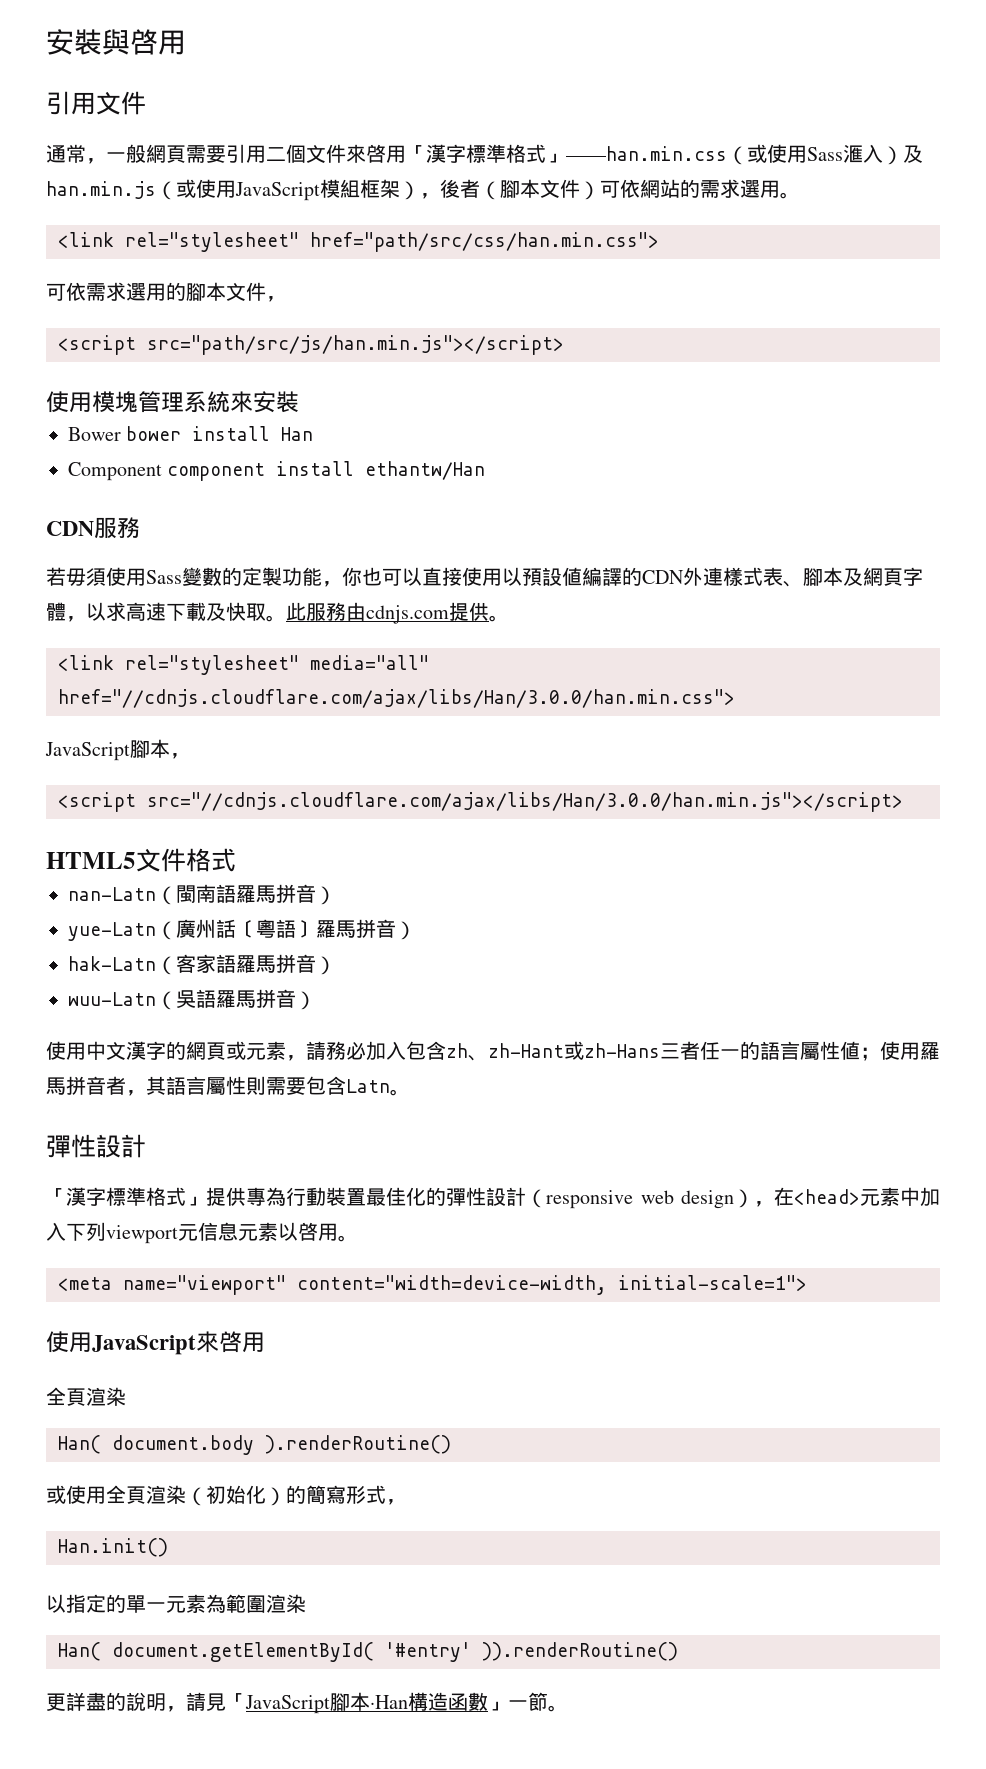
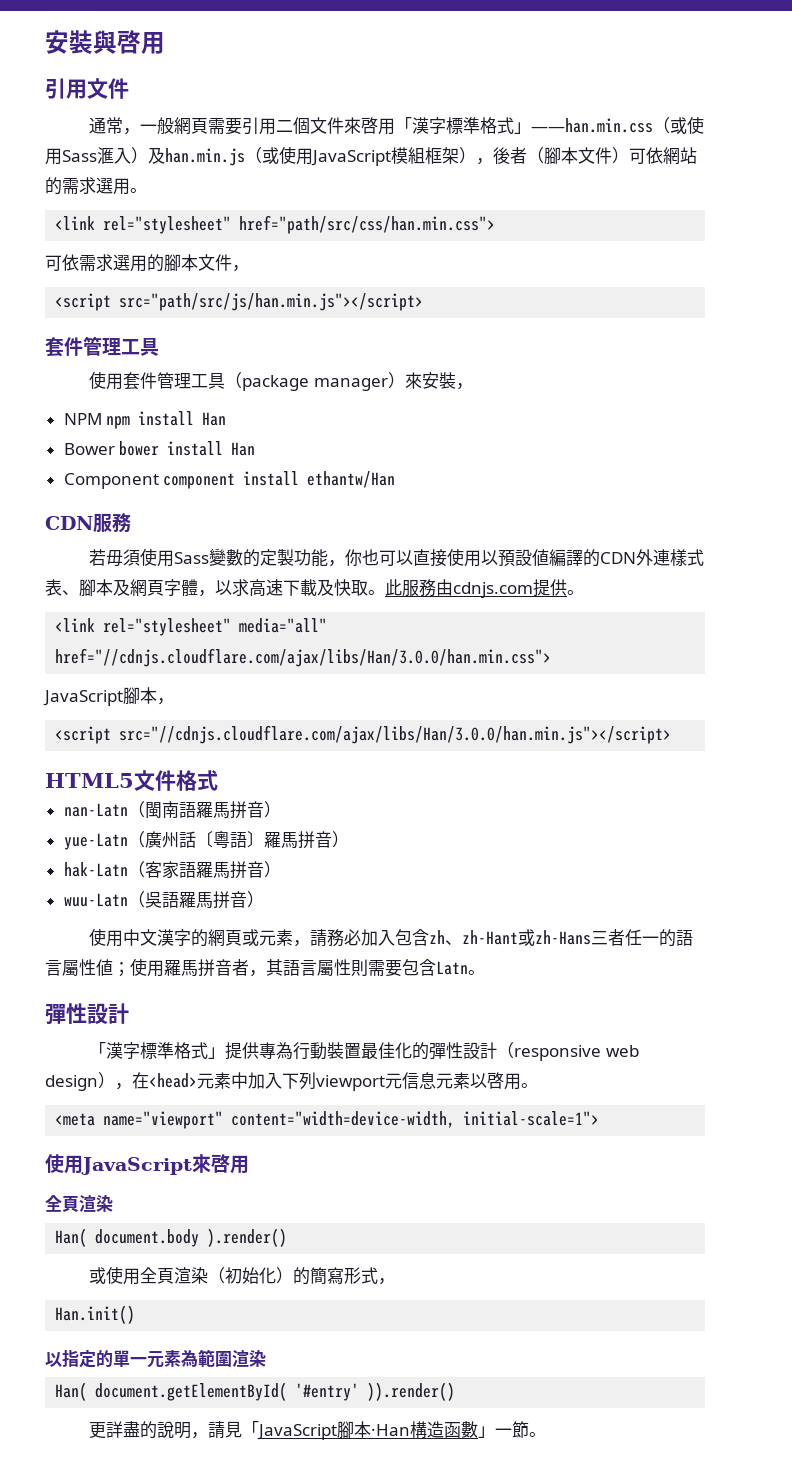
[46,391,299,413] 使用模塊管理系統來安裝 -> [45,336,159,357] [89,371,473,391] [63,411,227,429] 套件管理工具 // 使用套件管理工具（package manager）來安裝， // NPM npm install Han
[265,1435,451,1454] ).renderRoutine() -> [207,1228,288,1247] ).render()
[482,1642,678,1661] )).renderRoutine() -> [367,1382,456,1401] )).render()

